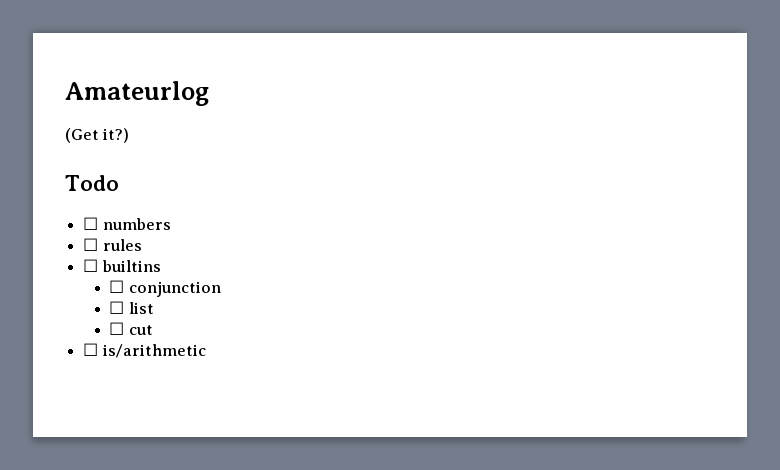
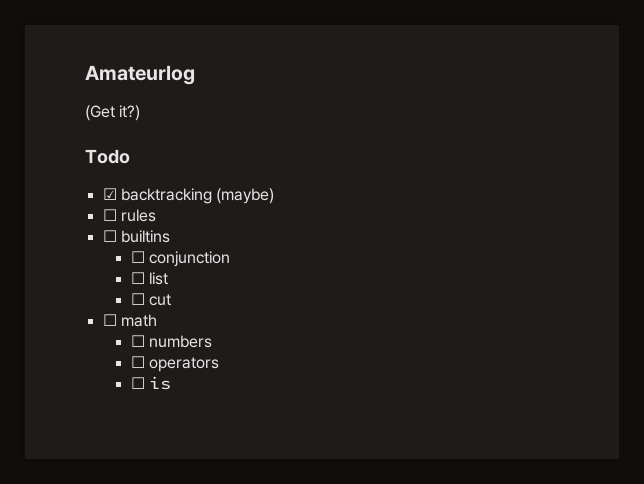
[83,217,171,230] ☐ numbers -> [102,188,275,204] ☑ backtracking (maybe)
[102,344,206,358] is/arithmetic -> [120,314,157,327] [130,335,213,348] [130,356,220,372] [130,376,172,390] math // ☐ numbers // ☐ operators // ☐ is

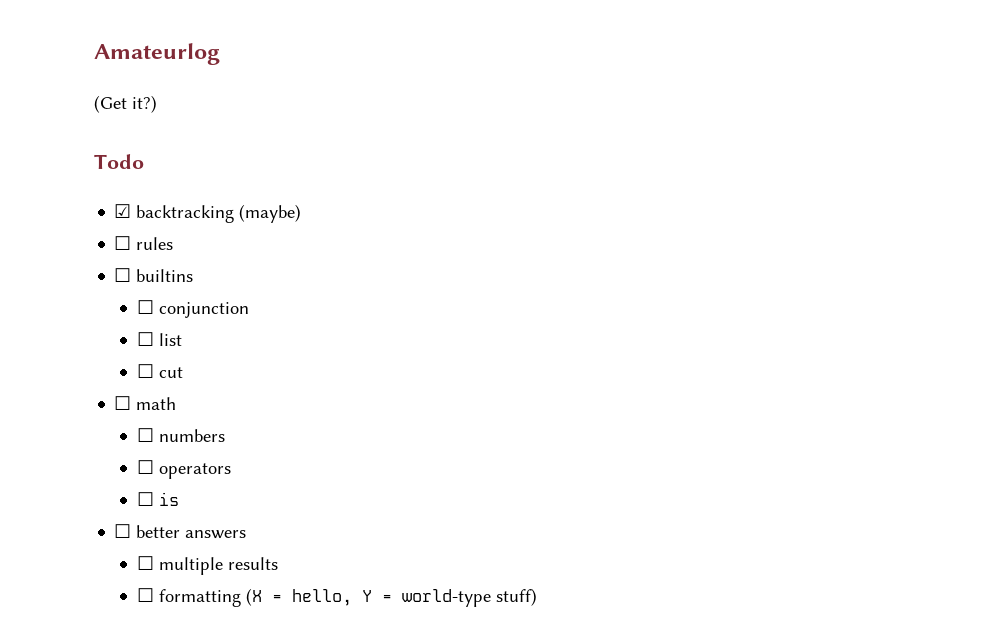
(172, 383) none -> [114,524,247,539] [136,556,278,575] [136,588,537,607] // ☐ better answers // ☐ multiple results // ☐ formatting (X = hello, Y = world-type stuff)

